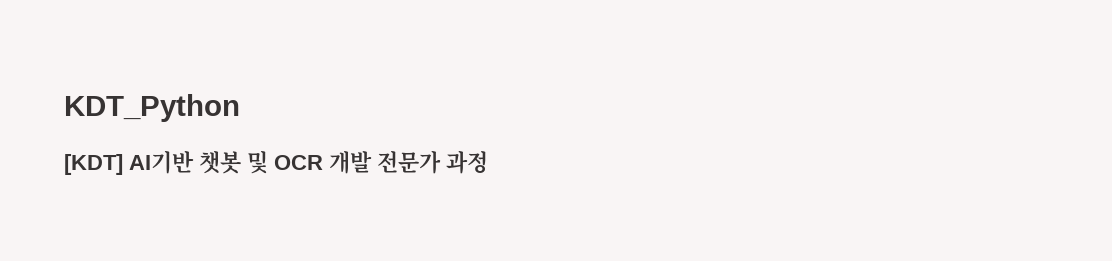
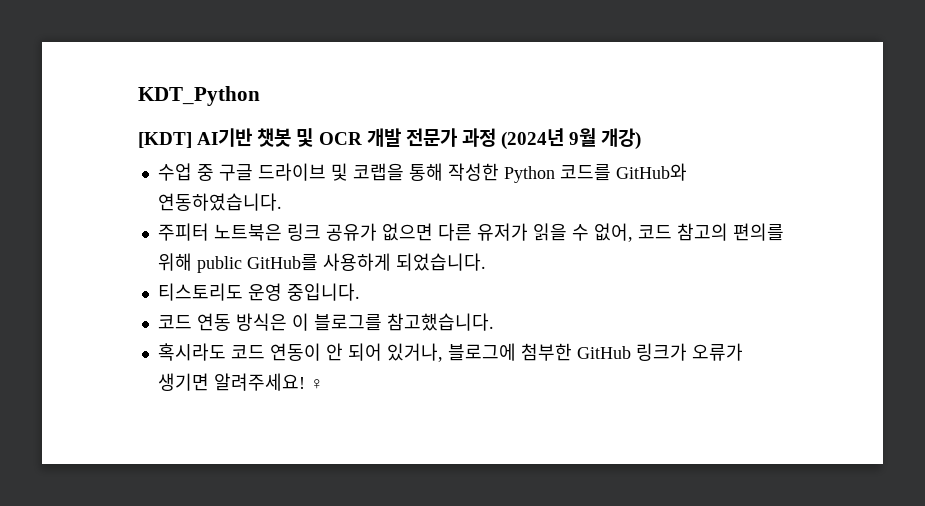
(488, 162) none -> [501,128,642,150] [157,163,687,183] [157,193,282,211] [157,223,784,242] [157,253,486,273] [157,283,360,301] [157,313,494,331] [157,343,743,362] [157,373,324,391] (2024년 9월 개강) // 수업 중 구글 드라이브 및 코랩을 통해 작성한 Python 코드를 GitHub와 연동하였습니다. // 주피터 노트북은 링크 공유가 없으면 다른 유저가 읽을 수 없어, 코드 참고의 편의를 위해 public GitHub를 사용하게 되었습니다. // 티스토리도 운영 중입니다. // 코드 연동 방식은 이 블로그를 참고했습니다. // 혹시라도 코드 연동이 안 되어 있거나, 블로그에 첨부한 GitHub 링크가 오류가 생기면 알려주세요! ♀

